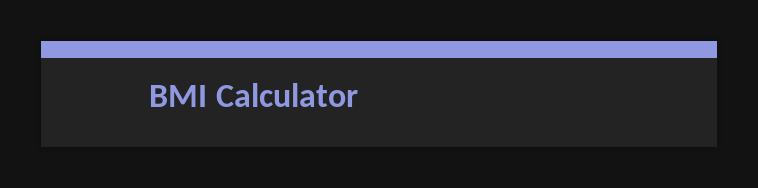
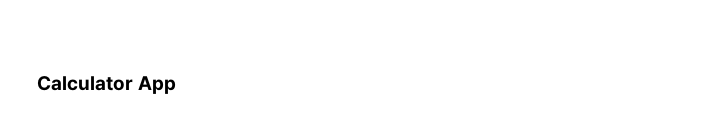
[149,83,359,107] BMI Calculator -> [37,76,177,94] Calculator App

